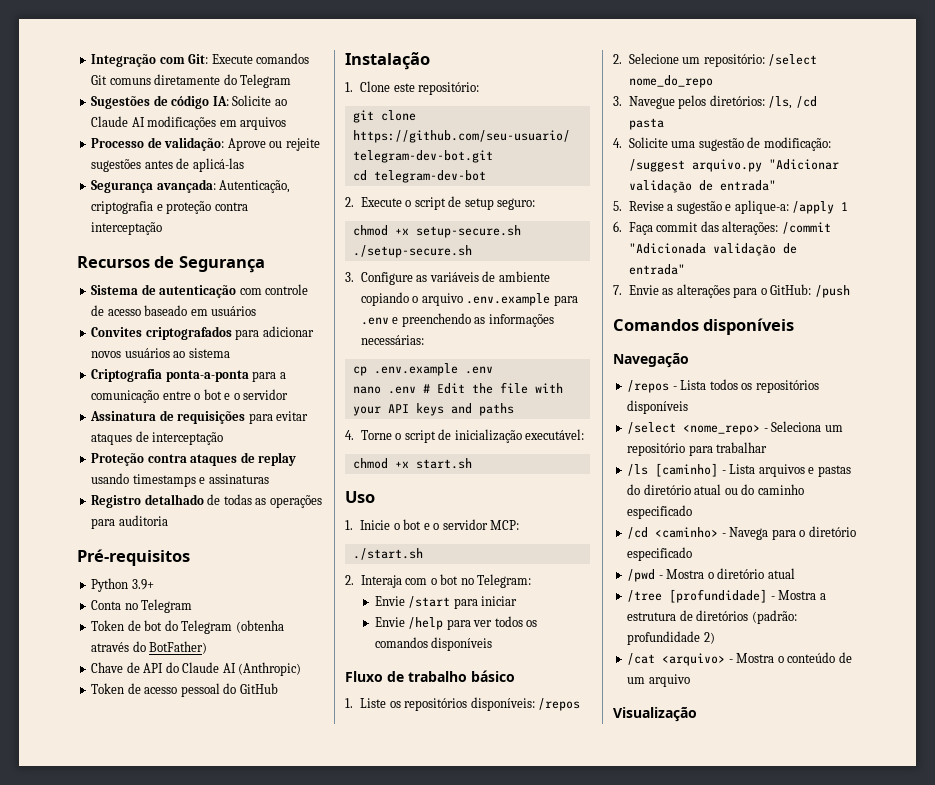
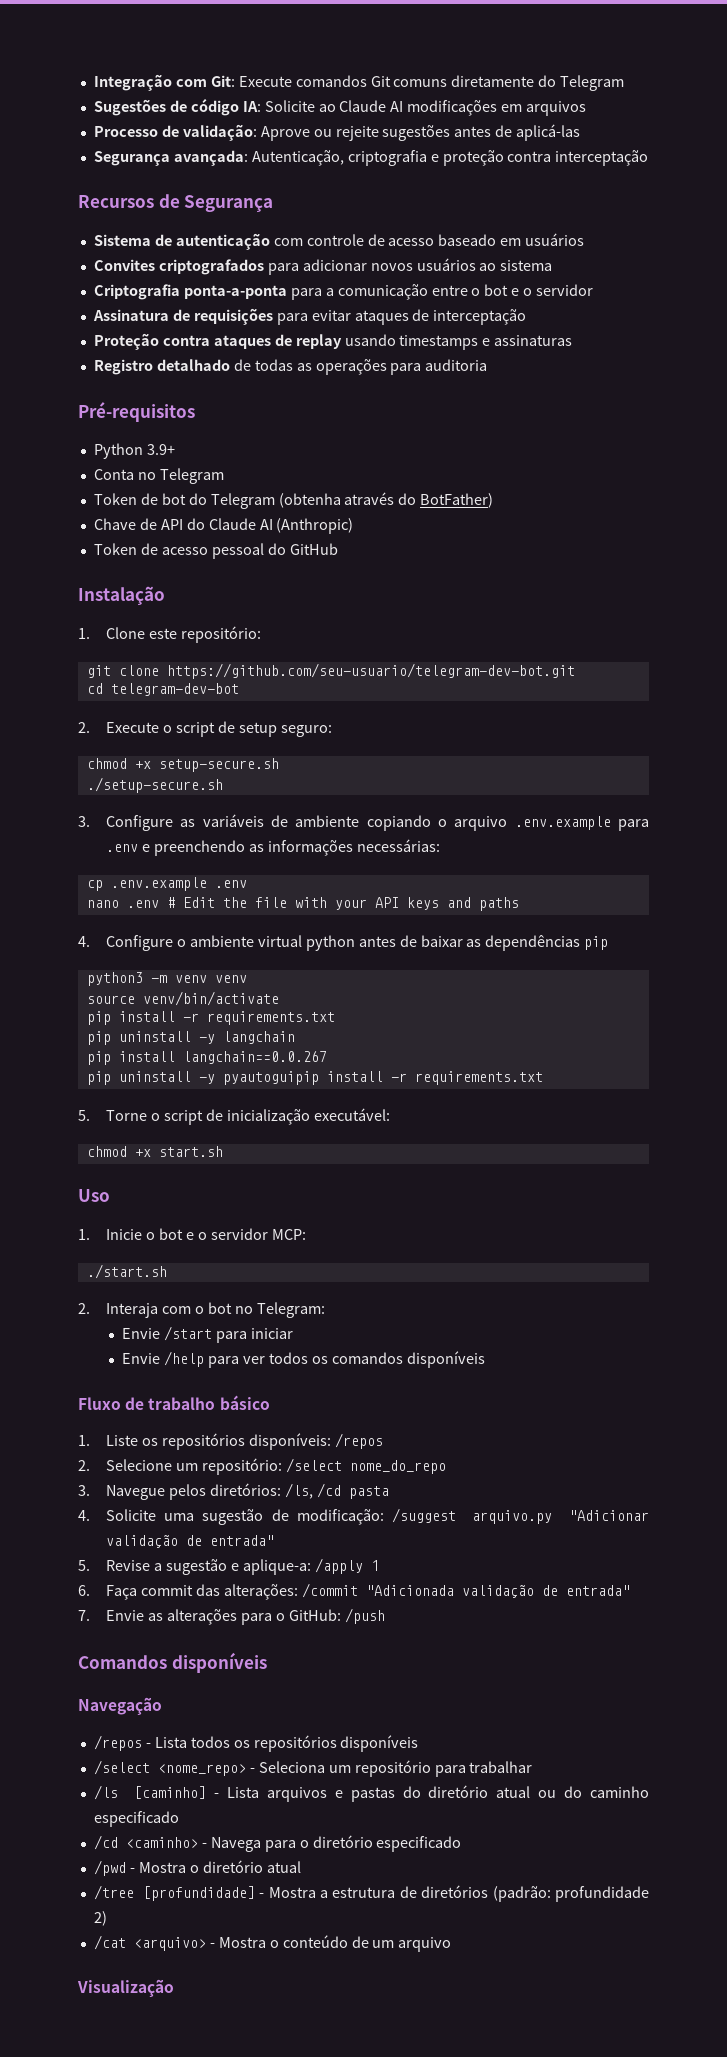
(354, 435) none -> [106,935,609,951] [86,972,247,986] [86,991,279,1006] [86,1011,335,1025] [86,1031,295,1045] [86,1051,327,1065] [86,1071,543,1085] [78,1110,90,1121] Configure o ambiente virtual python antes de baixar as dependências pip // python3 -m venv venv // source venv/bin/activate // pip install -r requirements.txt // pip uninstall -y langchain // pip install langchain==0.0.267 // pip uninstall -y pyautoguipip install -r requirements.txt // 5.

